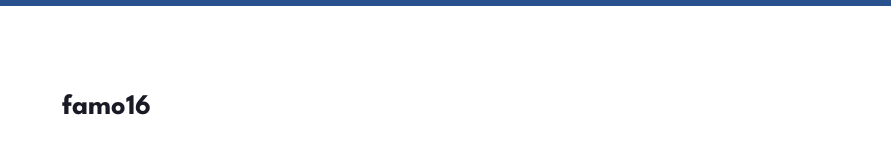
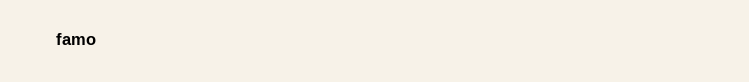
[62,94,151,115] famo16 -> [56,33,96,45] famo

